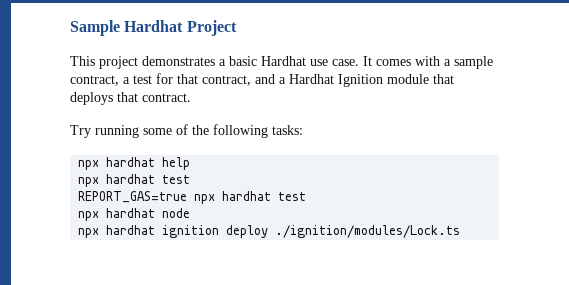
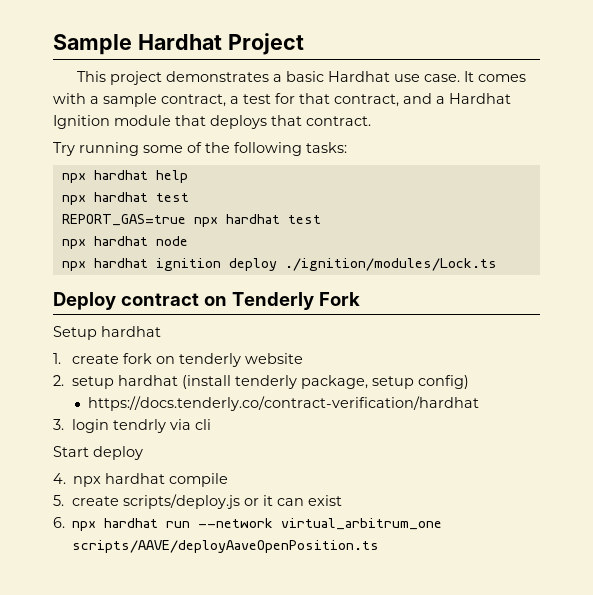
(461, 231) none -> [53,292,360,310] [53,326,161,340] [53,353,303,367] [53,375,469,389] [87,396,479,411] [53,419,211,433] [53,446,143,460] [53,473,229,487] [53,494,342,509] [53,517,443,531] [72,540,380,553] // Deploy contract on Tenderly Fork // Setup hardhat // 1. create fork on tenderly website // 2. setup hardhat (install tenderly package, setup config) // https://docs.tenderly.co/contract-verification/hardhat // 3. login tendrly via cli // Start deploy // 4. npx hardhat compile // 5. create scripts/deploy.js or it can exist // 6. npx hardhat run --network virtual_arbitrum_one scripts/AAVE/deployAaveOpenPosition.ts

